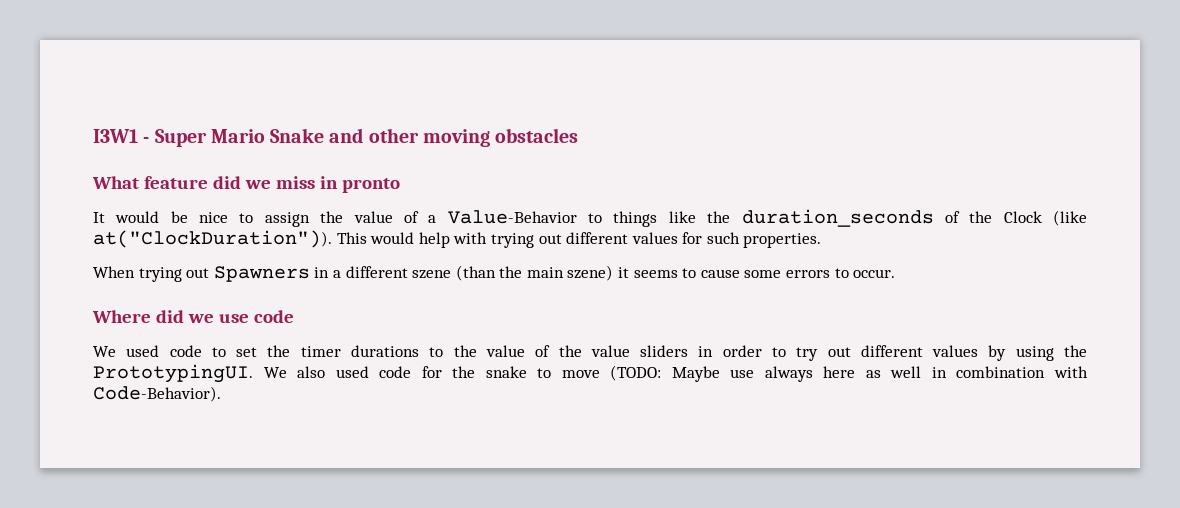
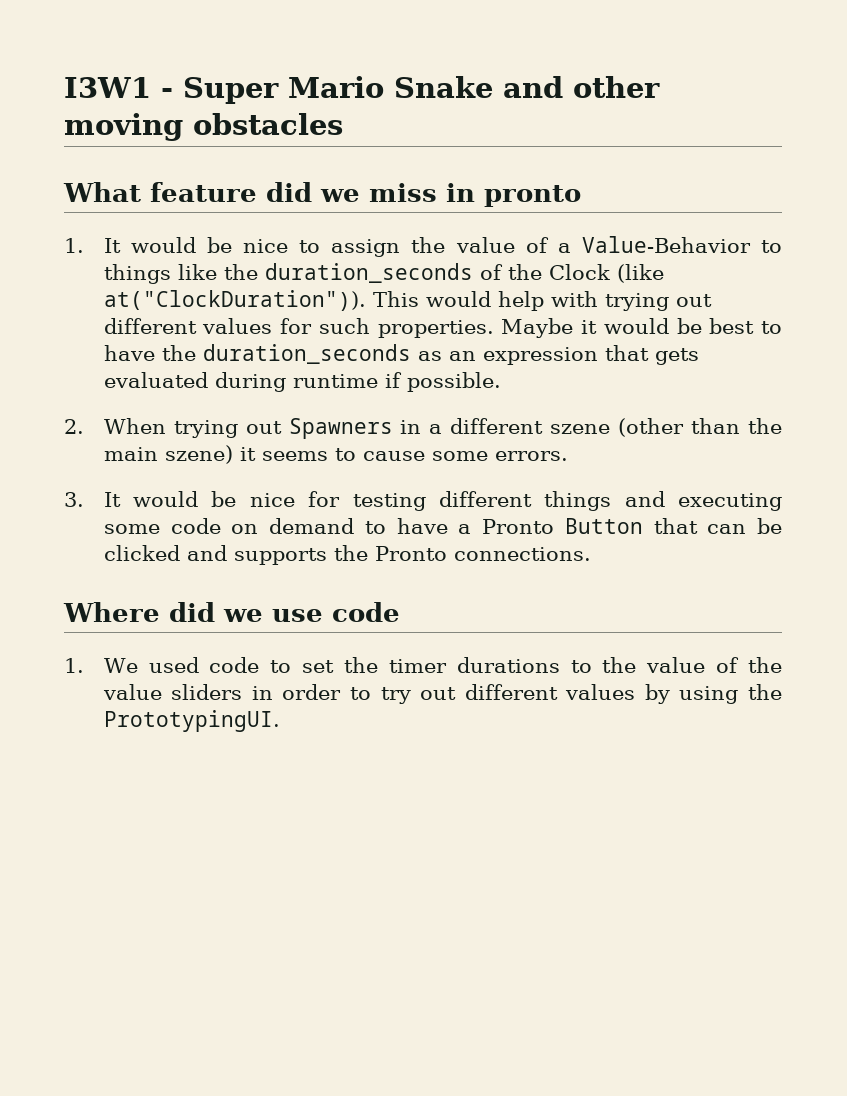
(400, 185) none -> [64,238,84,253] 1.
(822, 240) // -> [501,318,782,338] [103,344,699,365] [103,372,501,392] [64,419,84,434] Maybe it would be best to have the duration_seconds as an expression that gets evaluated during runtime if possible. // 2.
[455,265,496,281] (than -> [618,418,741,437] (other than
[786,268,896,278] errors to occur. -> [494,451,568,461] [64,491,783,511] [103,518,782,534] [103,545,591,565] errors. // 3. It would be nice for testing different things and executing some code on demand to have a Pronto Button that can be clicked and supports the Pronto connections.
(294, 316) none -> [64,658,84,673] 1.
[263,365,1088,382] [93,386,221,402] We also used code for the snake to move (TODO: Maybe use always here as well in combination with Code-Behavior). -> (280, 721) none

